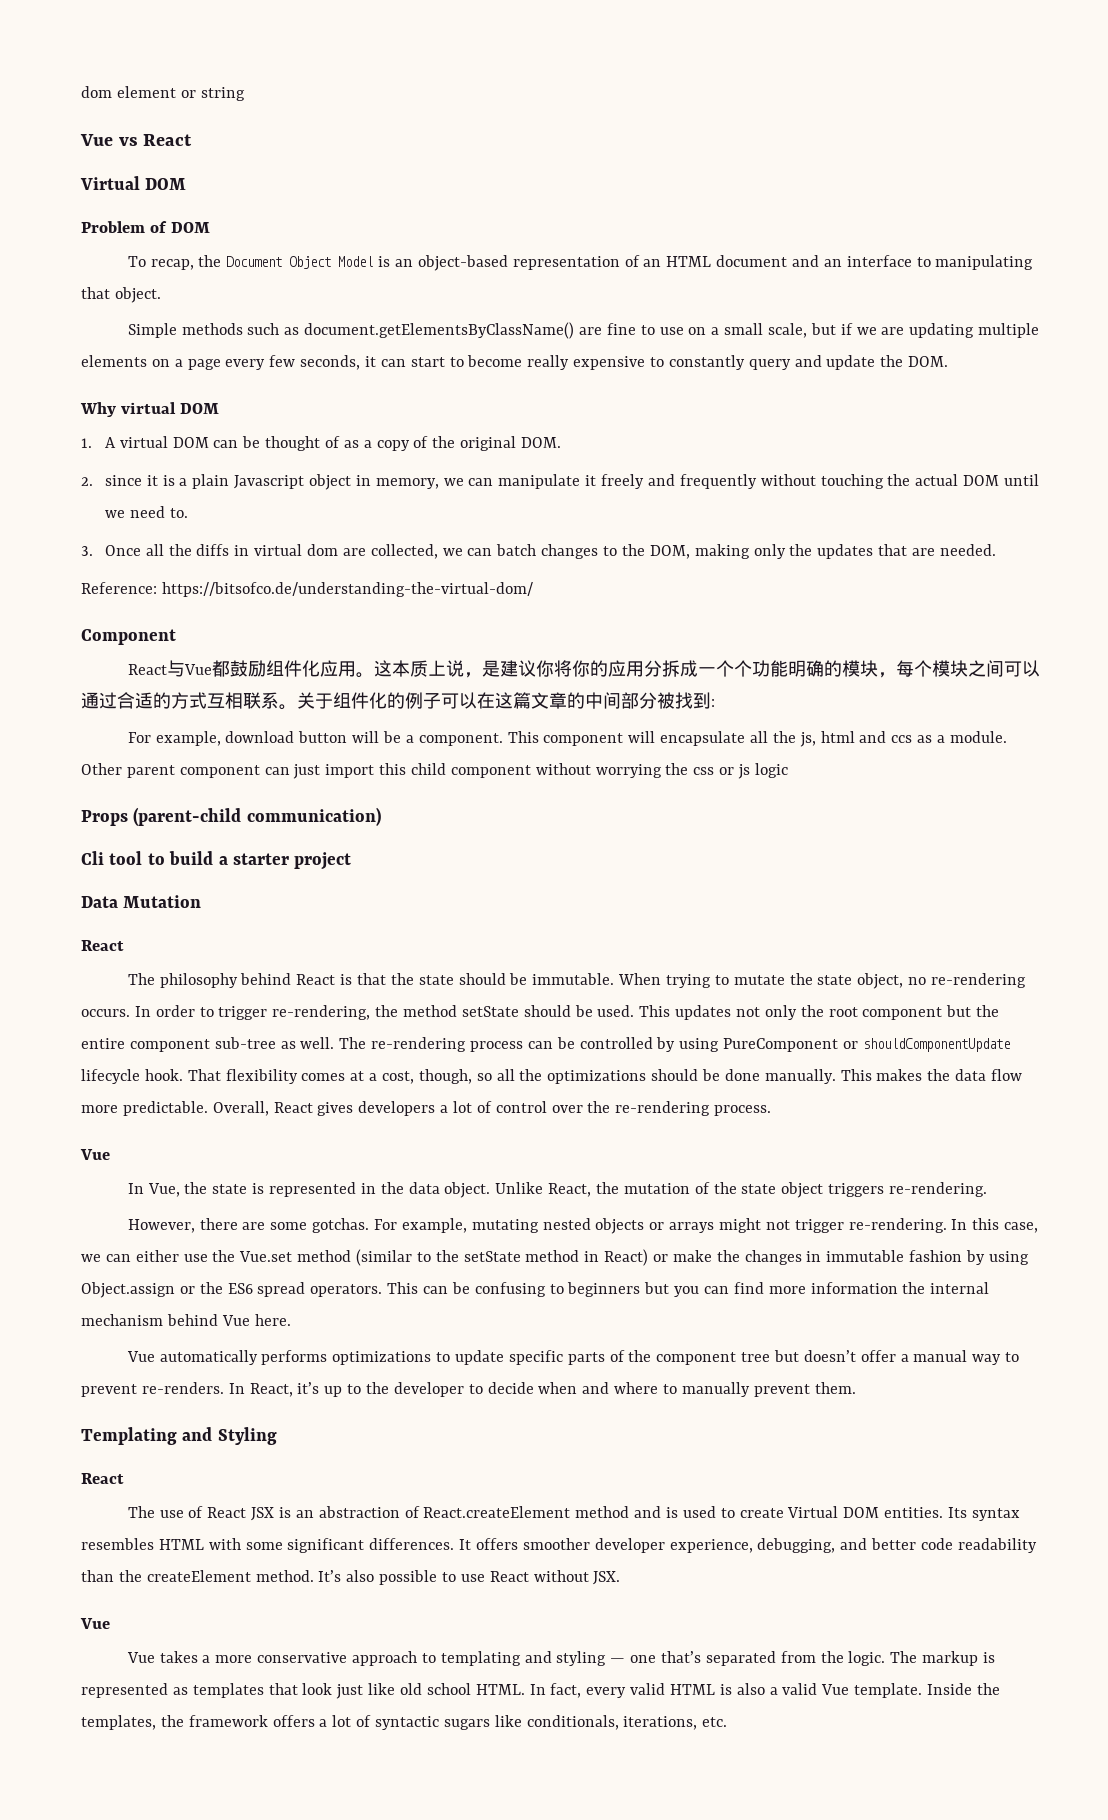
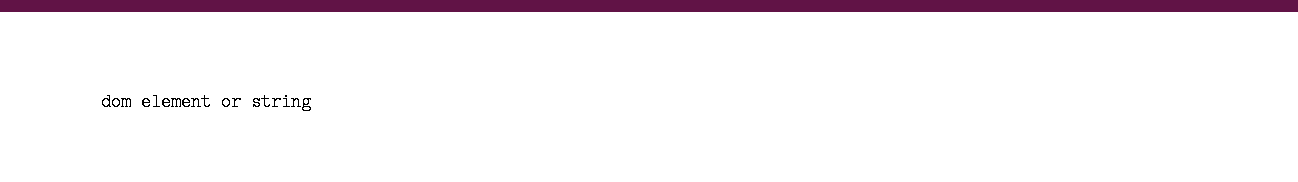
[80,134,193,146] [80,176,187,190] [81,221,211,233] [127,255,1034,271] [81,287,161,303] [127,322,1040,339] [81,355,949,370] [80,402,220,417] [81,436,562,451] [81,474,1039,490] [104,506,188,518] [81,544,996,559] [81,582,533,597] [81,629,176,645] [127,660,1040,678] [81,692,715,710] [127,731,1007,747] [81,763,788,779] [81,807,381,826] [81,851,352,870] [81,895,202,908] [81,940,124,951] [127,973,1027,989] [81,1005,1000,1020] [81,1037,1010,1052] [81,1069,1023,1084] [81,1101,772,1116] [80,1149,110,1160] [127,1182,988,1198] [127,1218,1039,1234] [81,1249,1029,1266] [81,1282,990,1298] [81,1314,291,1326] [126,1350,1020,1365] [81,1382,856,1397] [81,1427,277,1445] [81,1473,124,1484] [127,1506,1020,1521] [81,1538,1037,1553] [81,1570,621,1585] [80,1618,110,1629] [126,1651,996,1666] [81,1683,1000,1699] [81,1715,728,1730] // Vue vs React // Virtual DOM // Problem of DOM // To recap, the Document Object Model is an object-based representation of an HTML document and an interface to manipulating that object. // Simple methods such as document.getElementsByClassName() are fine to use on a small scale, but if we are updating multiple elements on a page every few seconds, it can start to become really expensive to constantly query and update the DOM. // Why virtual DOM // 1. A virtual DOM can be thought of as a copy of the original DOM. // 2. since it is a plain Javascript object in memory, we can manipulate it freely and frequently without touching the actual DOM until we need to. // 3. Once all the diffs in virtual dom are collected, we can batch changes to the DOM, making only the updates that are needed. // Reference: https://bitsofco.de/understanding-the-virtual-dom/ // Component // React与Vue都鼓励组件化应用。这本质上说，是建议你将你的应用分拆成一个个功能明确的模块，每个模块之间可以通过合适的方式互相联系。关于组件化的例子可以在这篇文章的中间部分被找到: // For example, download button will be a component. This component will encapsulate all the js, html and ccs as a module. Other parent component can just import this child component without worrying the css or js logic // Props (parent-child communication) // Cli tool to build a starter project // Data Mutation // React // The philosophy behind React is that the state should be immutable. When trying to mutate the state object, no re-rendering occurs. In order to trigger re-rendering, the method setState should be used. This updates not only the root component but the entire component sub-tree as well. The re-rendering process can be controlled by using PureComponent or shouldComponentUpdate lifecycle hook. That flexibility comes at a cost, though, so all the optimizations should be done manually. This makes the data flow more predictable. Overall, React gives developers a lot of control over the re-rendering process. // Vue // In Vue, the state is represented in the data object. Unlike React, the mutation of the state object triggers re-rendering. // However, there are some gotchas. For example, mutating nested objects or arrays might not trigger re-rendering. In this case, we can either use the Vue.set method (similar to the setState method in React) or make the changes in immutable fashion by using Object.assign or the ES6 spread operators. This can be confusing to beginners but you can find more information the internal mechanism behind Vue here. // Vue automatically performs optimizations to update specific parts of the component tree but doesn’t offer a manual way to prevent re-renders. In React, it’s up to the developer to decide when and where to manually prevent them. // Templating and Styling // React // The use of React JSX is an abstraction of React.createElement method and is used to create Virtual DOM entities. Its syntax resembles HTML with some significant differences. It offers smoother developer experience, debugging, and better code readability than the createElement method. It’s also possible to use React without JSX. // Vue // Vue takes a more conservative approach to templating and styling — one that’s separated from the logic. The markup is represented as templates that look just like old school HTML. In fact, every valid HTML is also a valid Vue template. Inside the templates, the framework offers a lot of syntactic sugars like conditionals, iterations, etc. -> (311, 102) none

